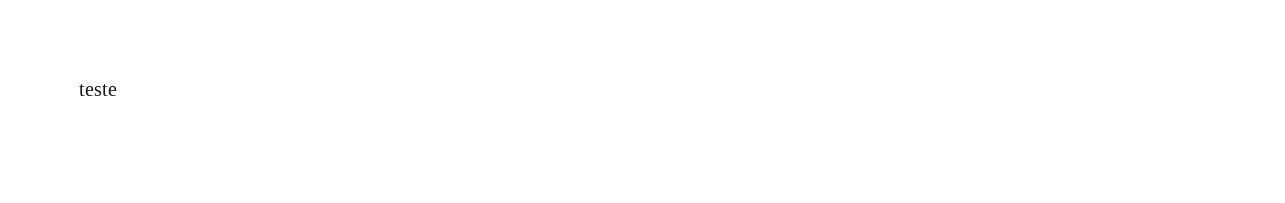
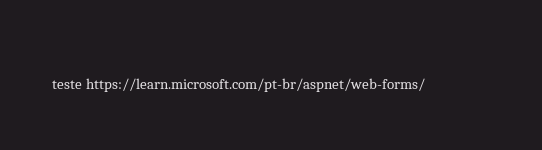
(117, 90) none -> [85,78,425,92] https://learn.microsoft.com/pt-br/aspnet/web-forms/

